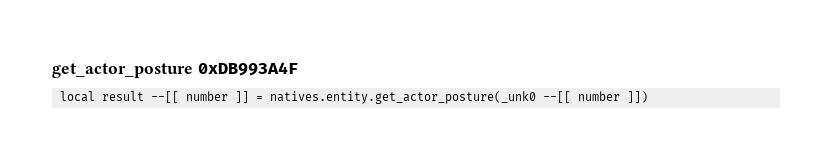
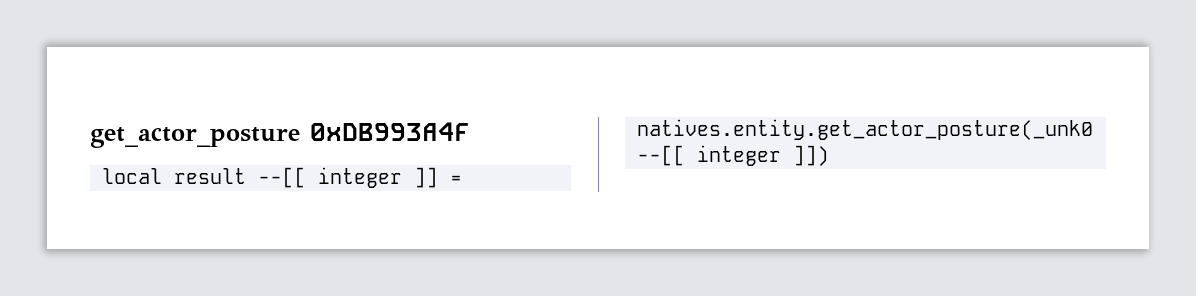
[185,91,228,101] number -> [318,167,403,188] integer
[577,91,620,101] number -> [697,145,782,166] integer

